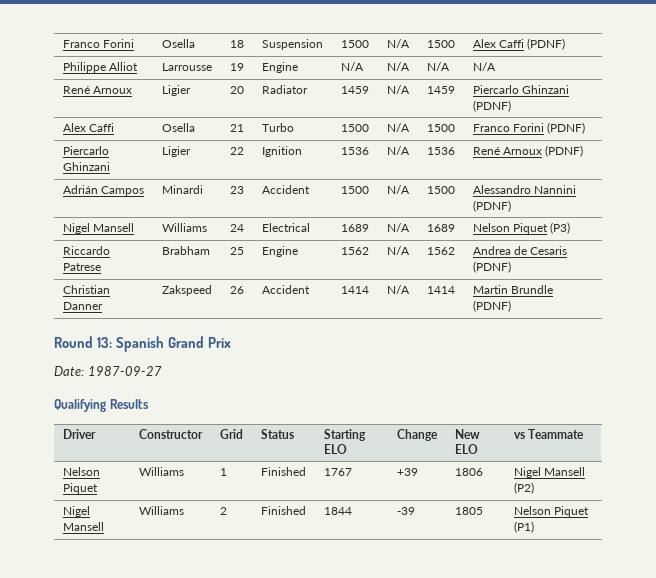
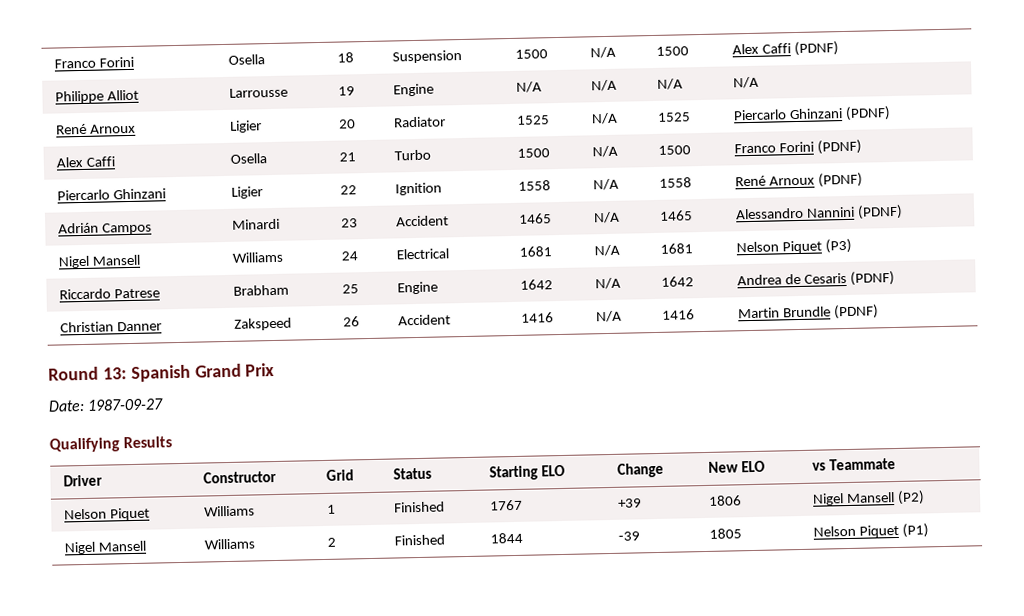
[340,86,369,94] [386,85,410,94] [426,86,455,94] 1459 | N/A | 1459 -> [515,115,550,125] [590,112,618,125] [656,112,691,122] 1525 | N/A | 1525
[340,147,369,155] [386,146,410,155] [426,147,455,155] 1536 | N/A | 1536 -> [517,180,551,191] [592,178,619,191] [658,177,692,188] 1558 | N/A | 1558
[340,186,369,194] [386,185,410,194] [426,186,455,194] 1500 | N/A | 1500 -> [518,213,552,224] [593,211,620,224] [658,210,693,221] 1465 | N/A | 1465
[340,224,369,232] [386,223,410,232] [426,224,455,232] 1689 | N/A | 1689 -> [518,246,552,257] [593,244,620,257] [659,243,693,254] 1681 | N/A | 1681
[340,247,369,255] [386,246,410,255] [426,247,455,255] 1562 | N/A | 1562 -> [519,279,553,290] [594,277,621,290] [660,276,694,287] 1642 | N/A | 1642
[340,286,369,294] [386,285,410,294] [426,286,455,294] 1414 | N/A | 1414 -> [520,312,554,323] [595,310,622,323] [661,309,695,320] 1416 | N/A | 1416

